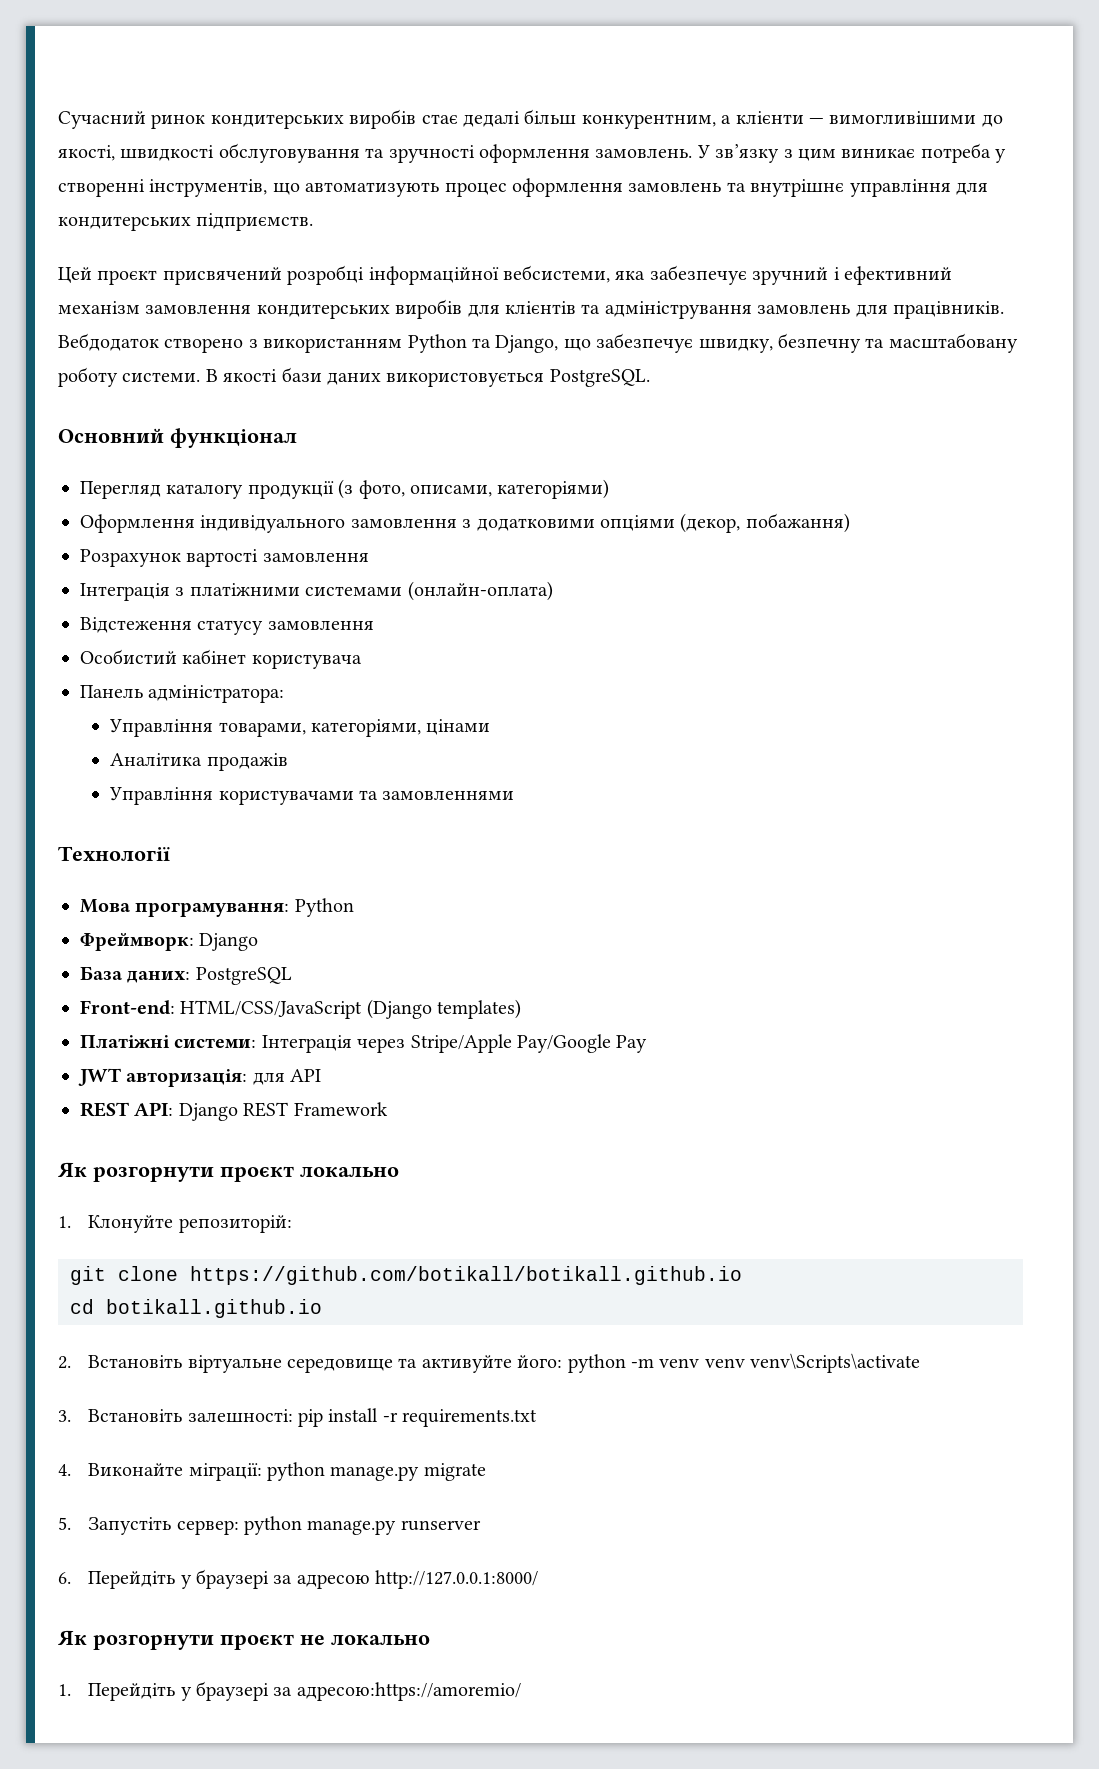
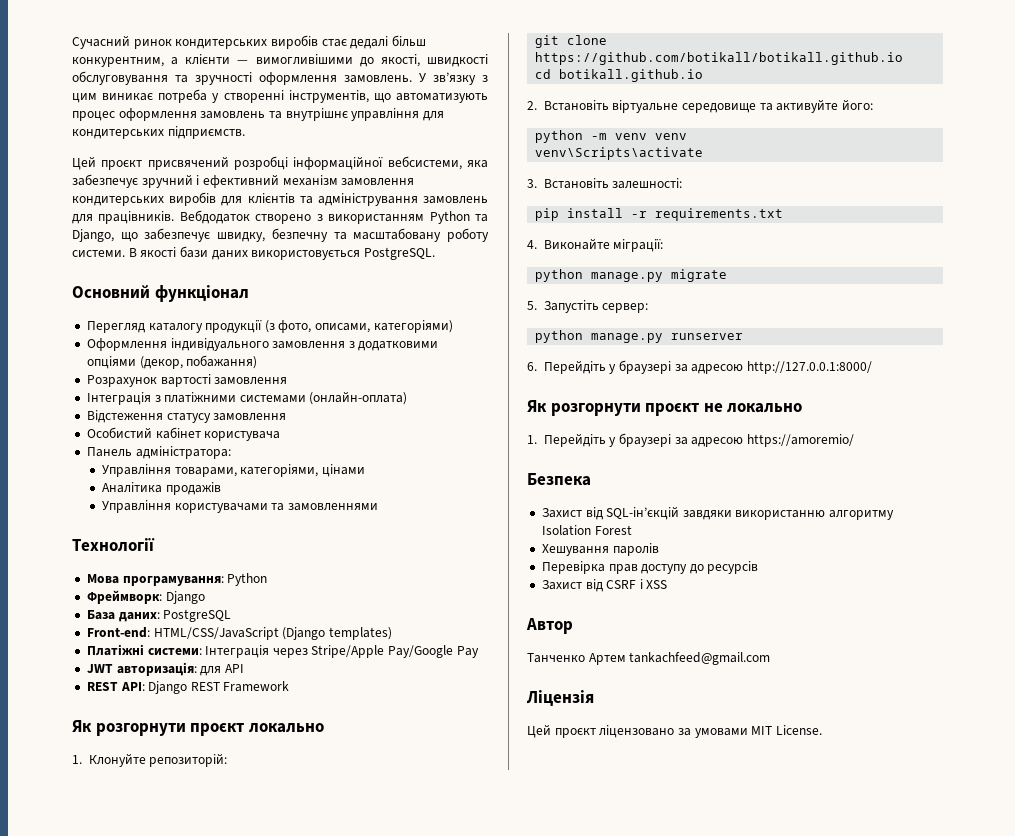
(563, 1361) none -> (873, 104) //
(745, 1363) none -> (688, 136) //
(293, 1416) none -> (683, 183) //
(262, 1472) none -> (664, 245) //
(239, 1527) none -> (649, 308) //
[296,1682,521,1701] адресою:https://amoremio/ -> [691,434,854,447] [527,473,591,486] [541,506,895,520] [541,525,632,536] [541,543,659,556] [541,561,759,574] [541,579,668,592] [526,618,573,634] [527,652,771,665] [526,690,594,706] [527,724,822,738] адресою https://amoremio/ // Безпека // Захист від SQL-ін’єкцій завдяки використанню алгоритму Isolation Forest // Хешування паролів // Перевірка прав доступу до ресурсів // Захист від CSRF і XSS // Автор // Танченко Артем tankachfeed@gmail.com // Ліцензія // Цей проєкт ліцензовано за умовами MIT License.

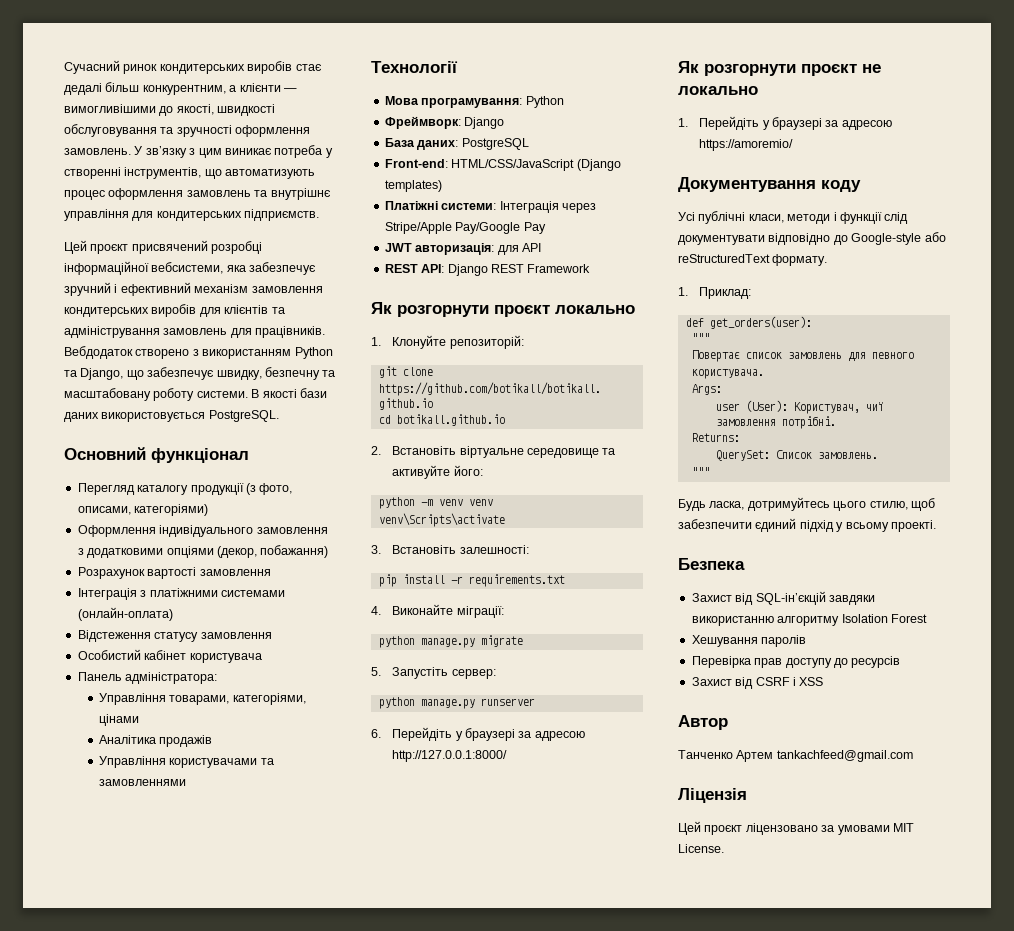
(854, 440) none -> [678,177,861,192] [678,211,909,224] [678,232,946,245] [678,254,828,266] [678,287,752,299] [685,316,812,329] [691,333,710,342] [691,350,914,362] [691,369,764,379] [691,384,722,395] [715,400,884,414] [715,416,836,429] [691,433,740,442] [715,450,878,461] [691,467,710,476] [678,497,935,511] [678,518,936,532] // Документування коду // Усі публічні класи, методи і функції слід документувати відповідно до Google-style або reStructuredText формату. // 1. Приклад: // def get_orders(user): // """ // Повертає список замовлень для певного користувача. // Args: // user (User): Користувач, чиї замовлення потрібні. // Returns: // QuerySet: Список замовлень. // """ // Будь ласка, дотримуйтесь цього стилю, щоб забезпечити єдиний підхід у всьому проекті.

